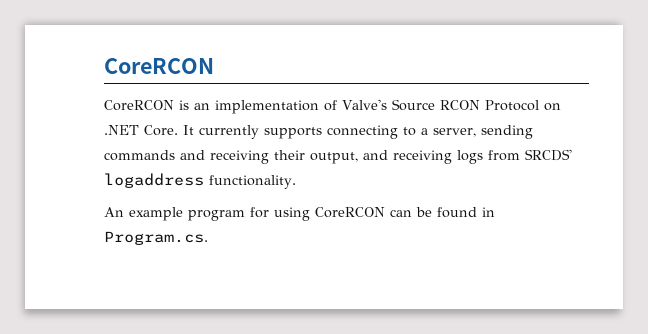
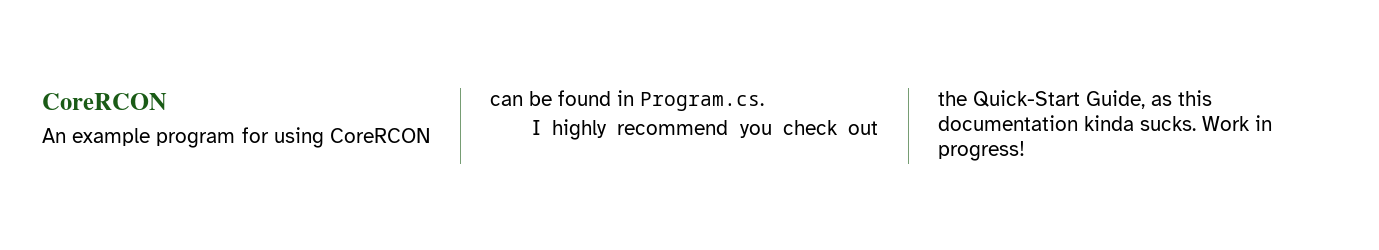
[104,58,214,74] [104,99,561,114] [104,125,533,139] [104,149,572,164] [104,173,296,189] CoreRCON // CoreRCON is an implementation of Valve's Source RCON Protocol on .NET Core. It currently supports connecting to a server, sending commands and receiving their output, and receiving logs from SRCDS' logaddress functionality. -> [42,93,167,110] CoreRCON
(208, 238) none -> [531,119,878,140] [938,90,1212,109] [938,115,1272,131] [938,141,1025,161] // I highly recommend you check out the Quick-Start Guide, as this documentation kinda sucks. Work in progress!

